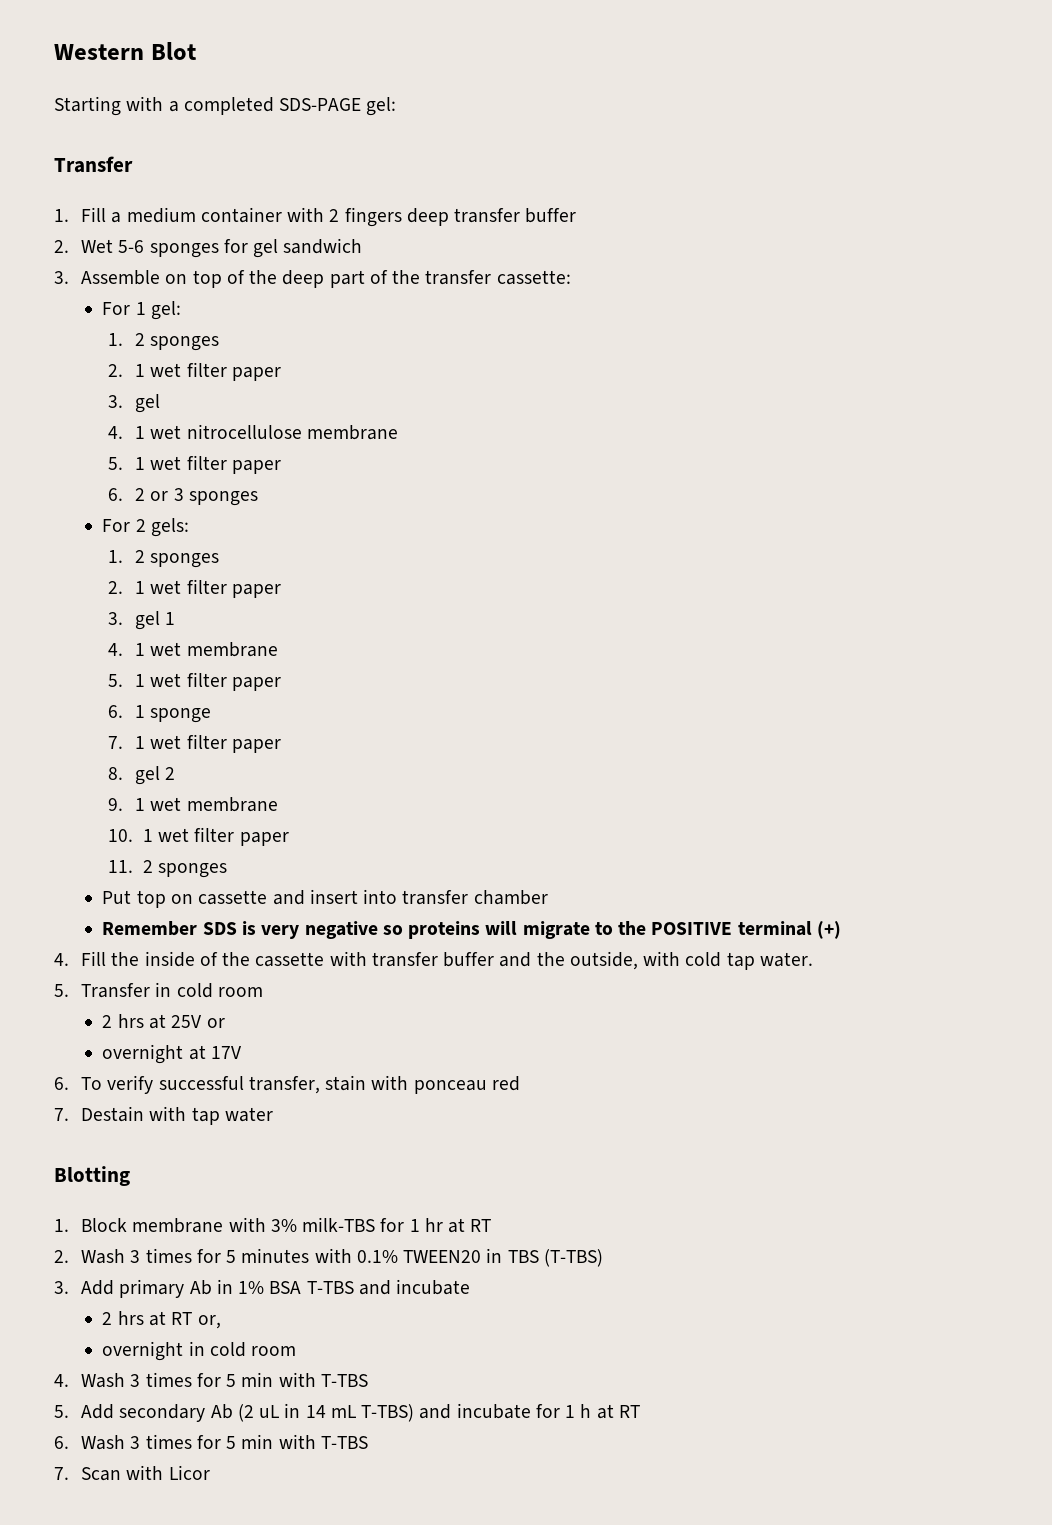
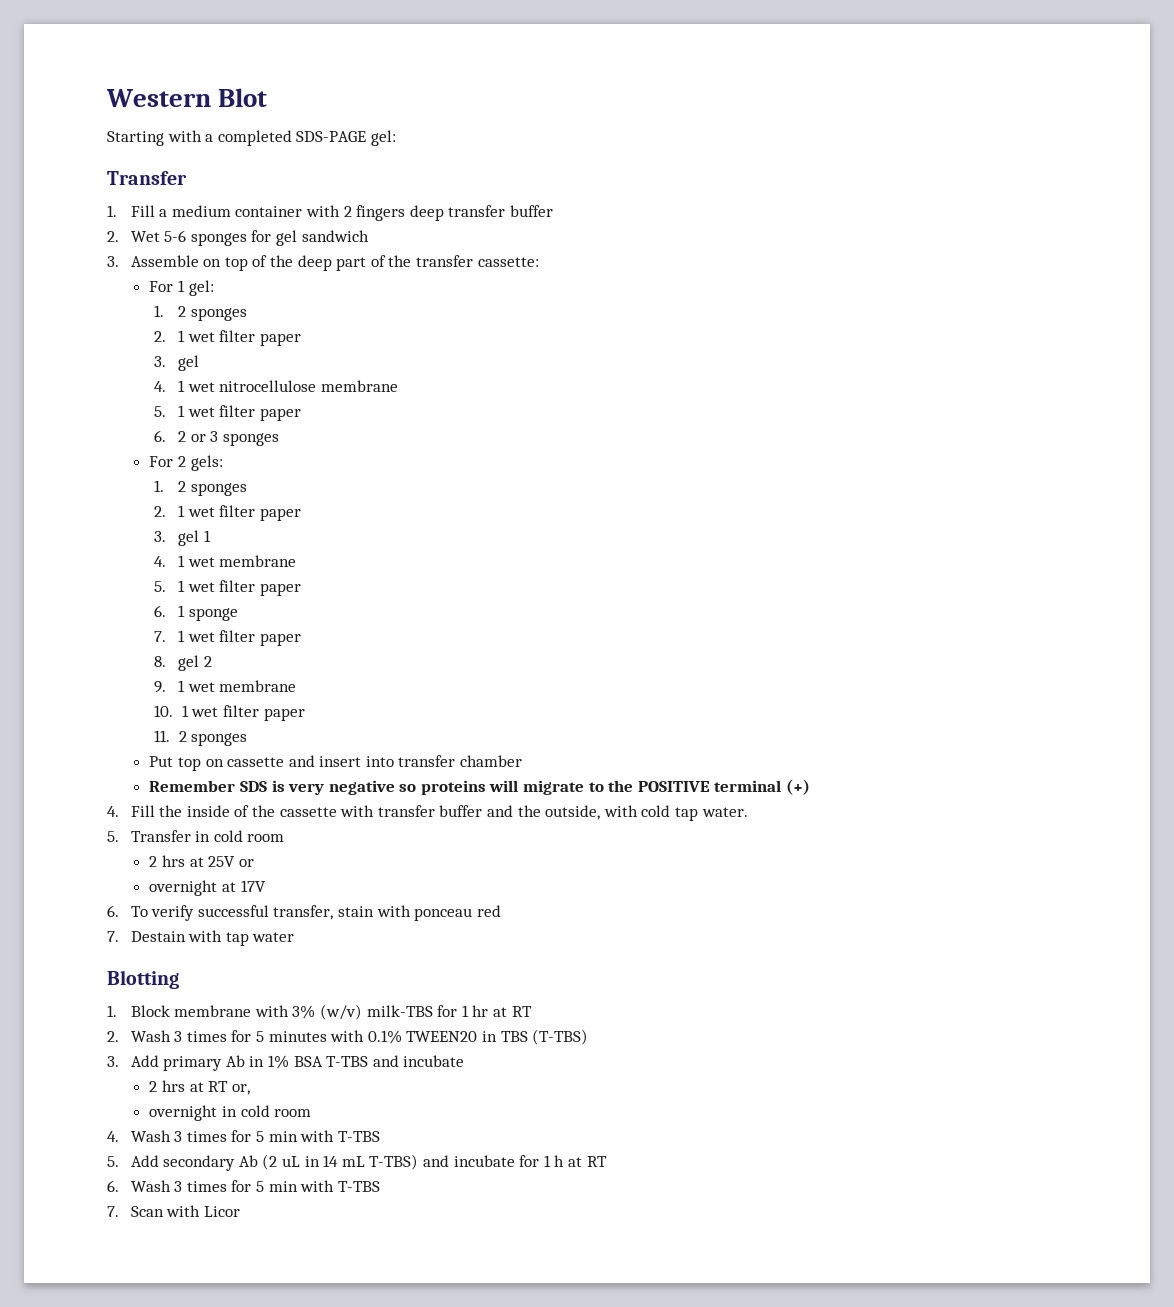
(297, 1225) none -> [320,1004,363,1020] (w/v)

